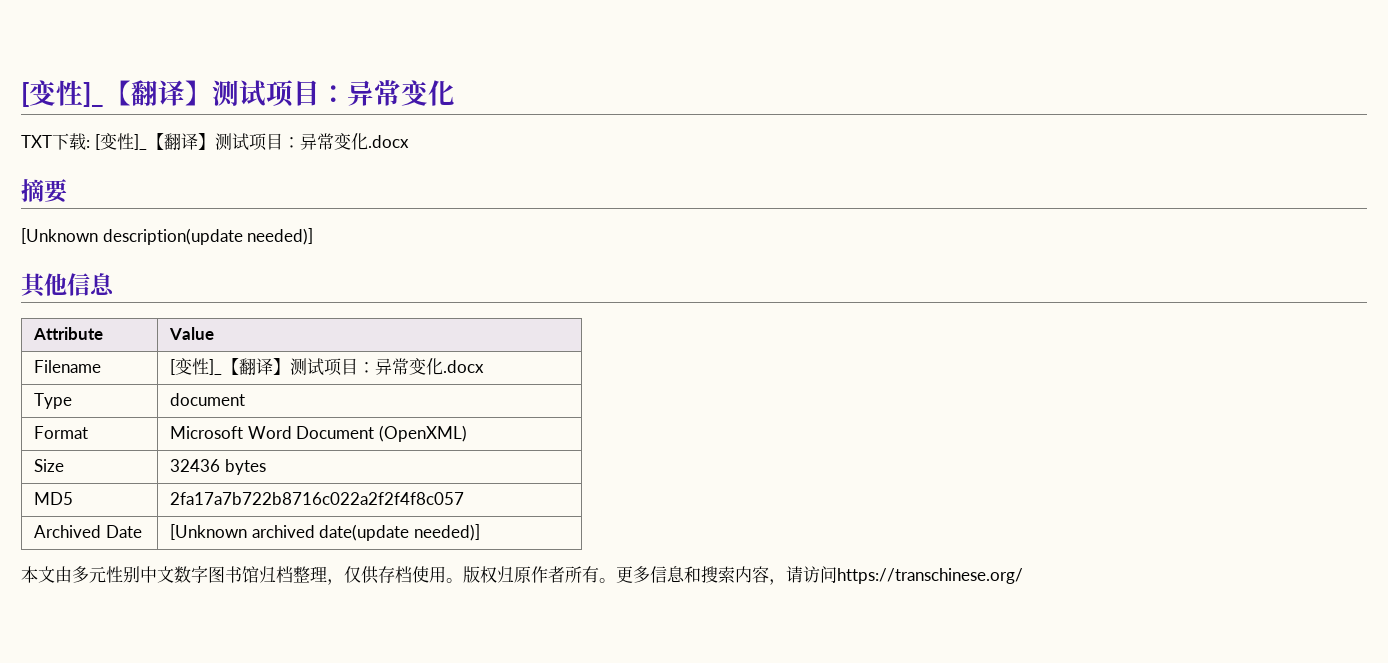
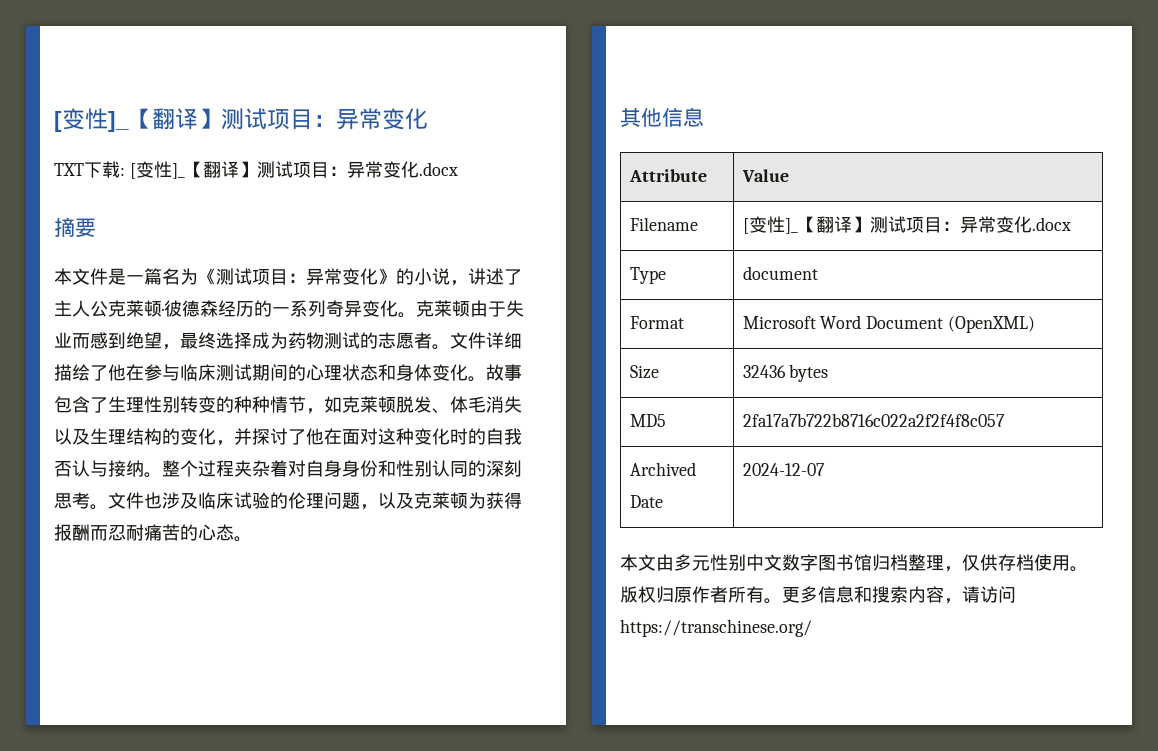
[21,228,314,245] [Unknown description(update needed)] -> [54,268,522,286] [54,300,524,318] [54,332,522,350] [54,364,522,382] [54,396,522,414] [54,428,522,446] [54,460,522,478] [54,492,522,510] [54,524,252,542] 本文件是一篇名为《测试项目：异常变化》的小说，讲述了主人公克莱顿·彼德森经历的一系列奇异变化。克莱顿由于失业而感到绝望，最终选择成为药物测试的志愿者。文件详细描绘了他在参与临床测试期间的心理状态和身体变化。故事包含了生理性别转变的种种情节，如克莱顿脱发、体毛消失以及生理结构的变化，并探讨了他在面对这种变化时的自我否认与接纳。整个过程夹杂着对自身身份和性别认同的深刻思考。文件也涉及临床试验的伦理问题，以及克莱顿为获得报酬而忍耐痛苦的心态。
[170,524,481,541] [Unknown archived date(update needed)] -> [742,463,825,476] 2024-12-07

